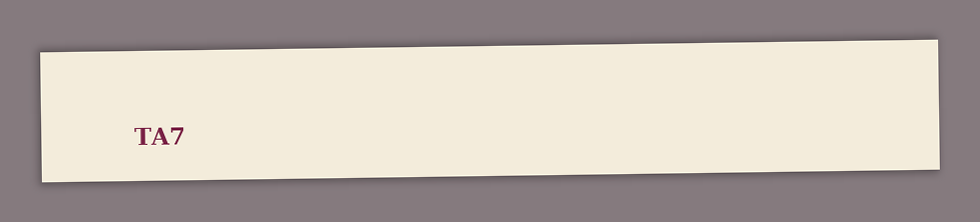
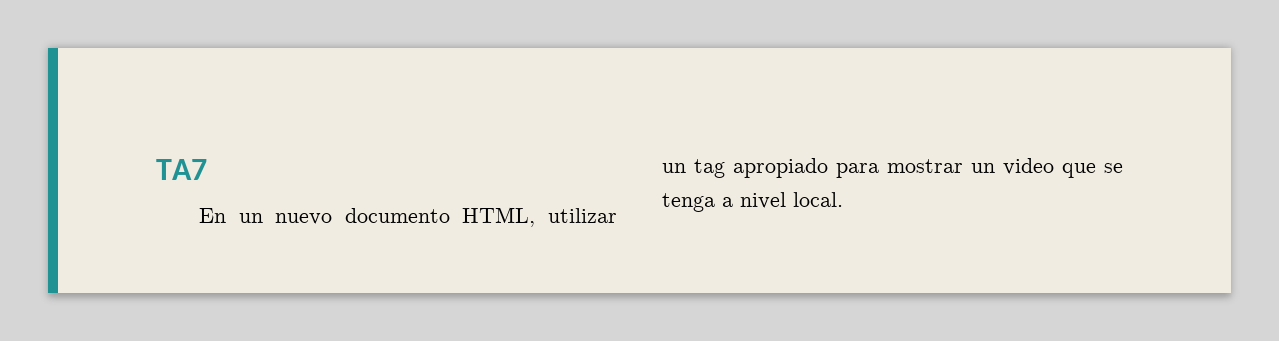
(186, 136) none -> [199,207,617,227] [662,158,1123,178] [662,192,843,212] // En un nuevo documento HTML, utilizar un tag apropiado para mostrar un video que se tenga a nivel local.

